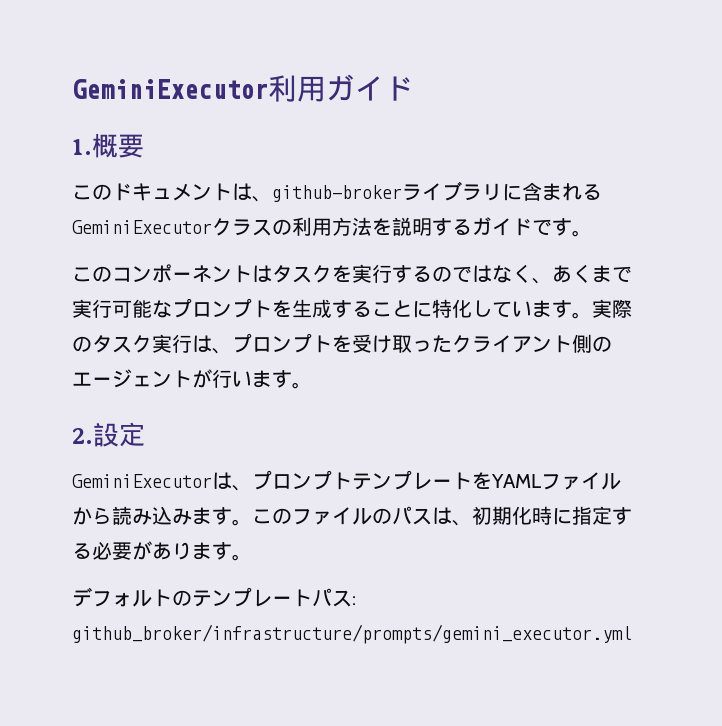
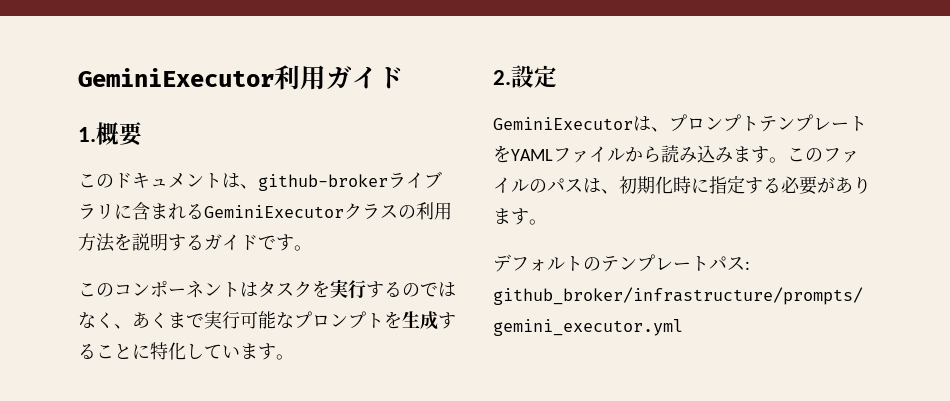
[592,299,632,318] [72,333,612,354] [72,369,312,389] 実際のタスク実行は、プロンプトを受け取ったクライアント側のエージェントが行います。 -> (294, 357) none

